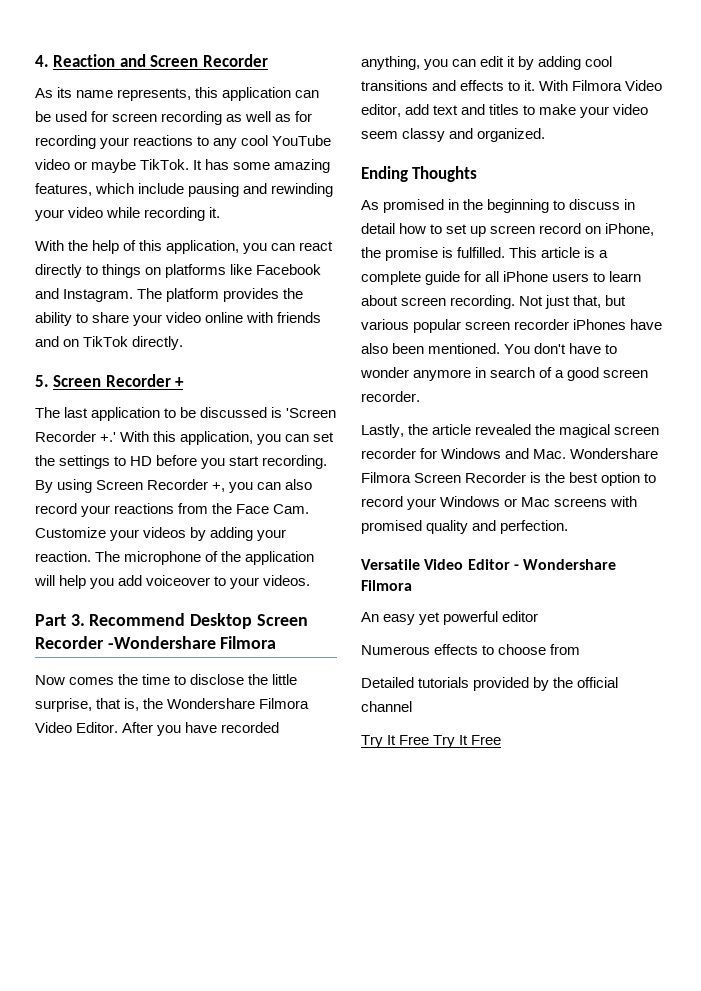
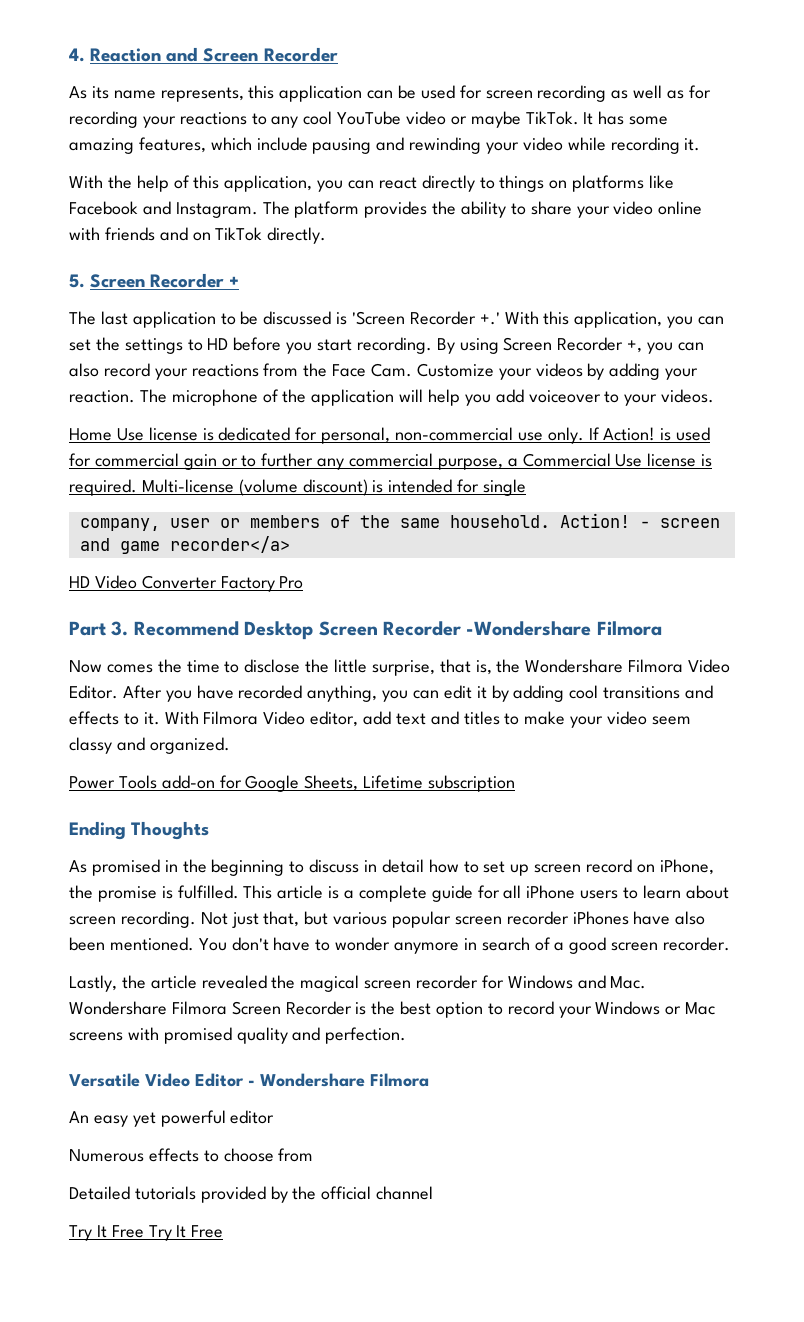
(311, 580) none -> [69,427,711,444] [69,453,713,470] [69,479,527,496] [79,513,720,531] [79,536,290,554] [69,575,304,592] // Home Use license is dedicated for personal, non-commercial use only. If Action! is used for commercial gain or to further any commercial purpose, a Commercial Use license is required. Multi-license (volume discount) is intended for single // company, user or members of the same household. Action! - screen and game recorder</a> // HD Video Converter Factory Pro
(546, 135) none -> [69,775,516,792] // Power Tools add-on for Google Sheets, Lifetime subscription

